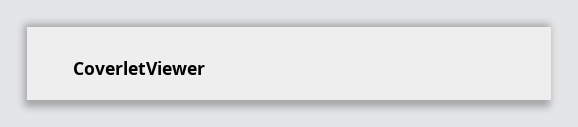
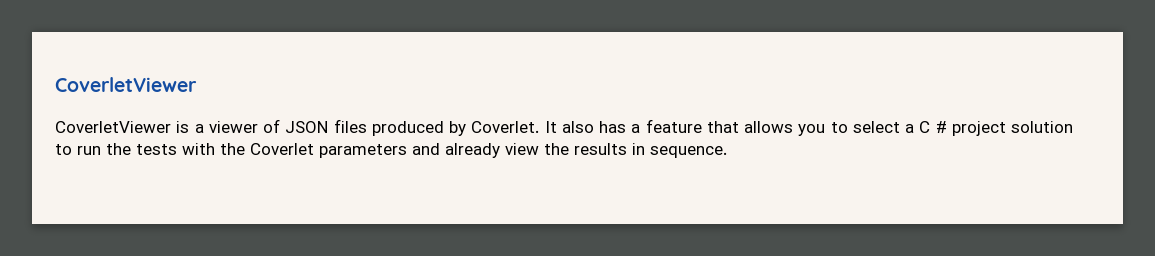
[73,61,205,75] CoverletViewer -> [55,77,197,92] [55,119,1073,136] [55,143,727,158] CoverletViewer // CoverletViewer is a viewer of JSON files produced by Coverlet. It also has a feature that allows you to select a C # project solution to run the tests with the Coverlet parameters and already view the results in sequence.

